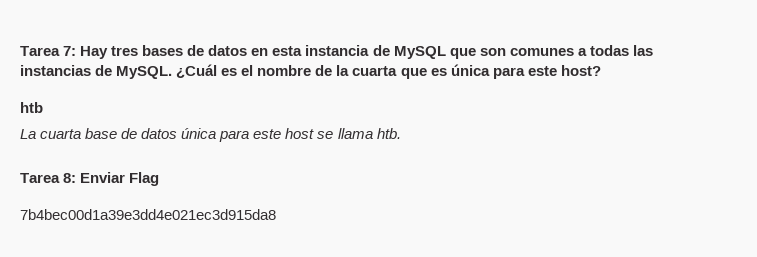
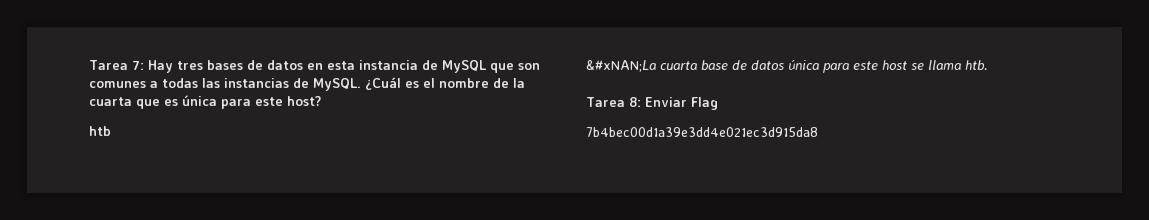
[20,129,36,139] La -> [586,60,656,72] &#xNAN;La

